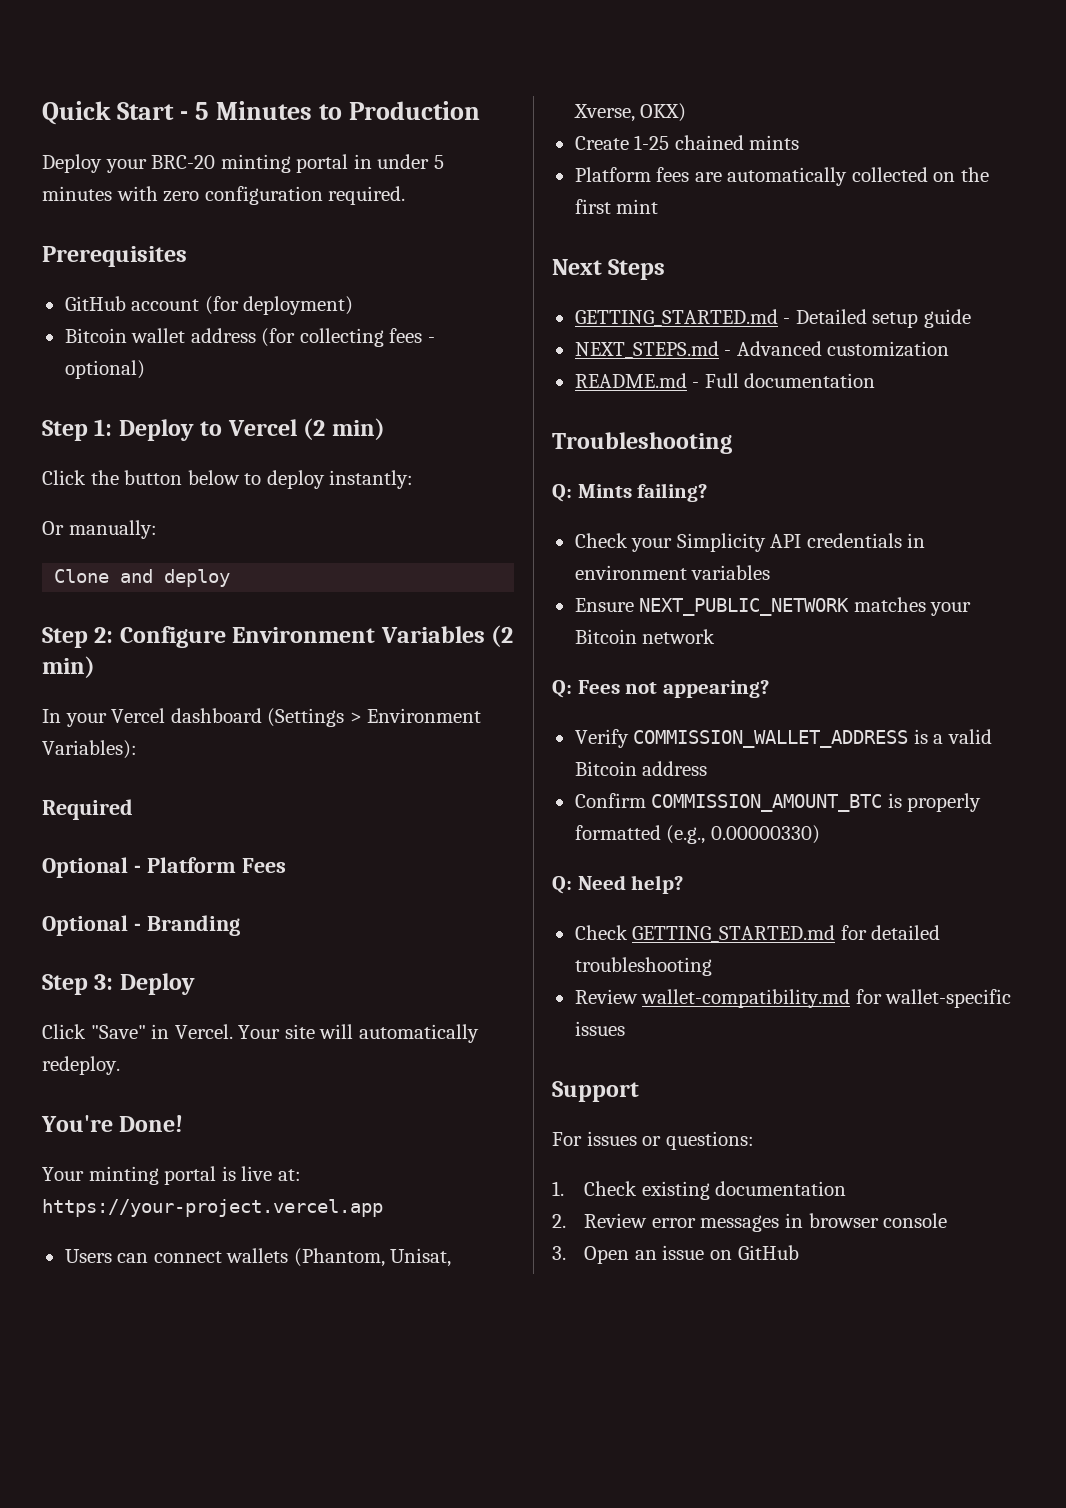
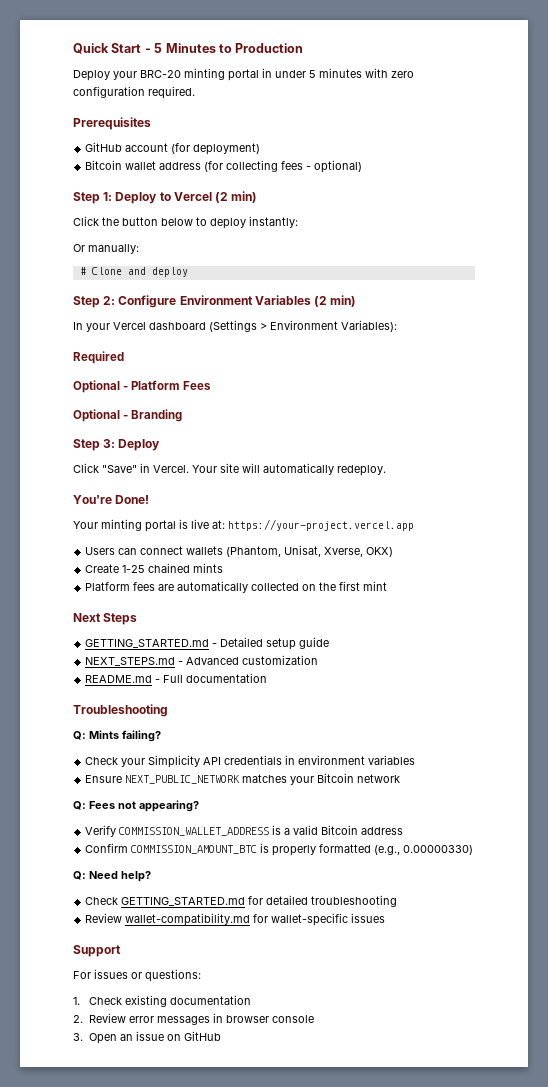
(157, 529) none -> [79,267,86,275] #

